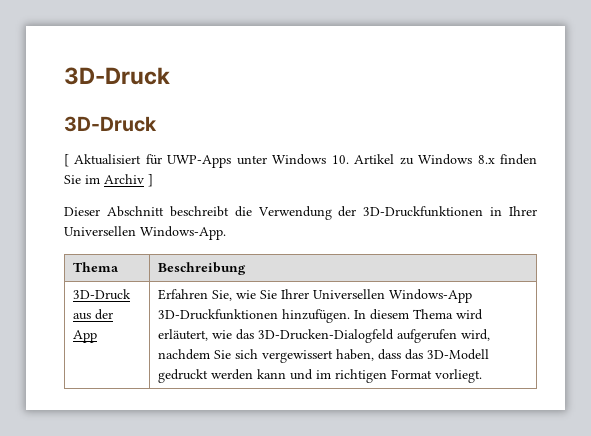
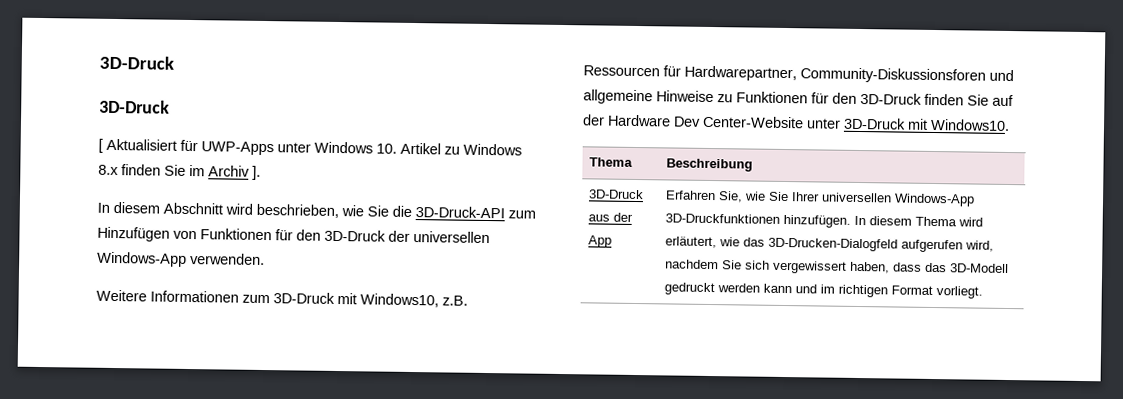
[148,174,153,187] [64,206,537,220] [64,226,226,240] ] // Dieser Abschnitt beschreibt die Verwendung der 3D-Druckfunktionen in Ihrer Universellen Windows-App. -> [252,165,261,180] [97,201,536,219] [97,226,490,244] [97,251,265,267] [96,289,468,308] [583,65,1014,84] [583,89,1014,107] [582,114,1010,132] ]. // In diesem Abschnitt wird beschrieben, wie Sie die 3D-Druck-API zum Hinzufügen von Funktionen für den 3D-Druck der universellen Windows-App verwenden. // Weitere Informationen zum 3D-Druck mit Windows10, z.B. Ressourcen für Hardwarepartner, Community-Diskussionsforen und allgemeine Hinweise zu Funktionen für den 3D-Druck finden Sie auf der Hardware Dev Center-Website unter 3D-Druck mit Windows10.
[313,289,386,299] Universellen -> [820,192,892,203] universellen

